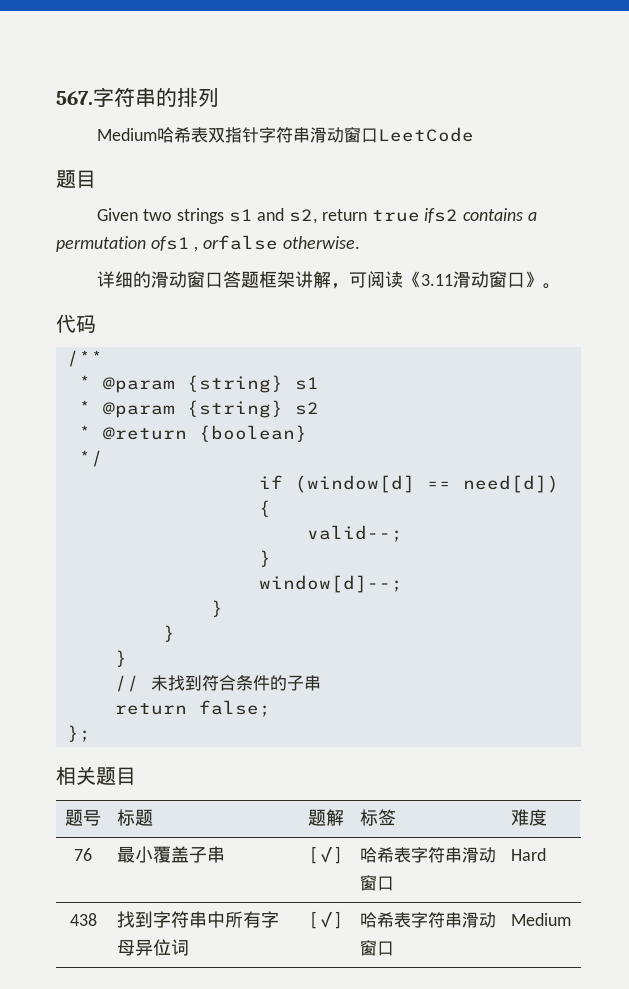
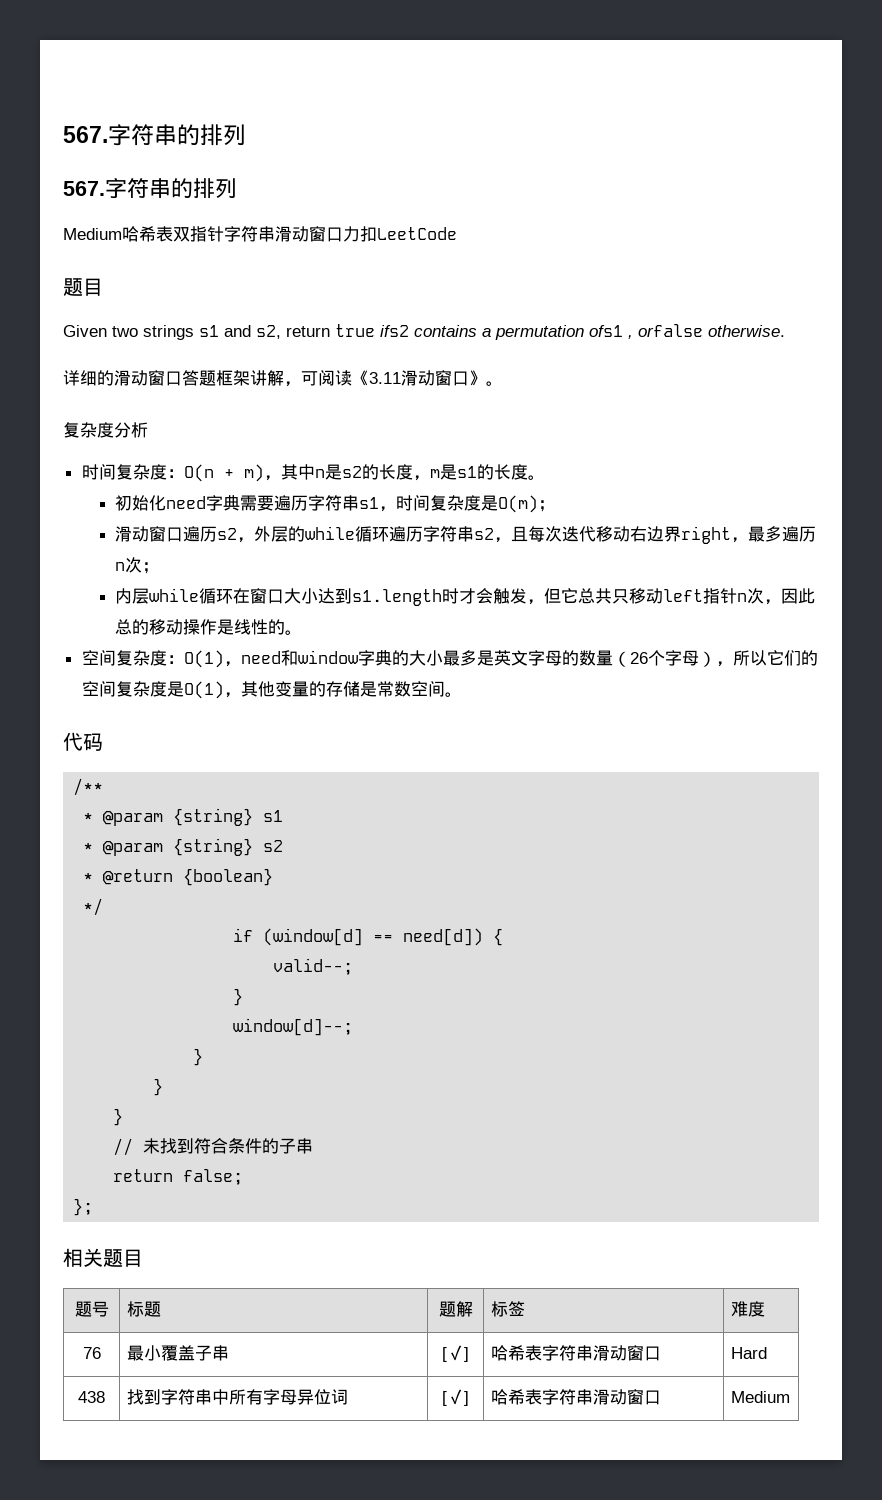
[56,87,219,107] 567.字符串的排列 -> [63,124,246,146] [63,178,237,199] 567.字符串的排列 // 567.字符串的排列
(379, 135) none -> [343,226,377,242] 力扣
(562, 286) none -> [63,422,148,438] [81,464,545,482] [115,495,556,513] [115,526,817,544] [115,557,160,574] [115,588,816,606] [115,619,303,635] [81,650,818,668] [81,681,462,699] // 复杂度分析 // 时间复杂度：O(n + m)，其中n是s2的长度，m是s1的长度。 // 初始化need字典需要遍历字符串s1，时间复杂度是O(m)； // 滑动窗口遍历s2，外层的while循环遍历字符串s2，且每次迭代移动右边界right，最多遍历n次； // 内层while循环在窗口大小达到s1.length时才会触发，但它总共只移动left指针n次，因此总的移动操作是线性的。 // 空间复杂度：O(1)，need和window字典的大小最多是英文字母的数量（26个字母），所以它们的空间复杂度是O(1)，其他变量的存储是常数空间。

